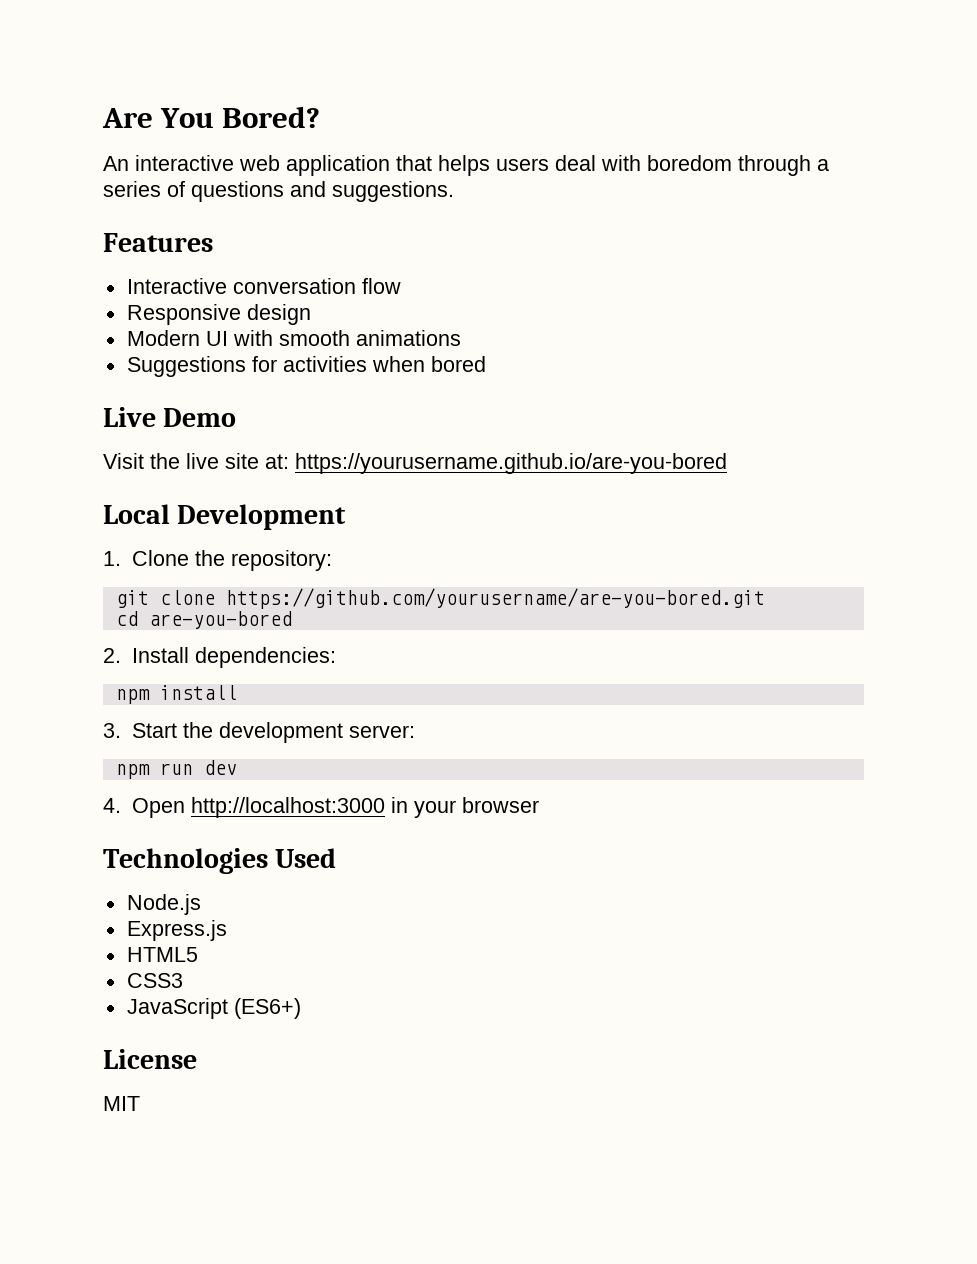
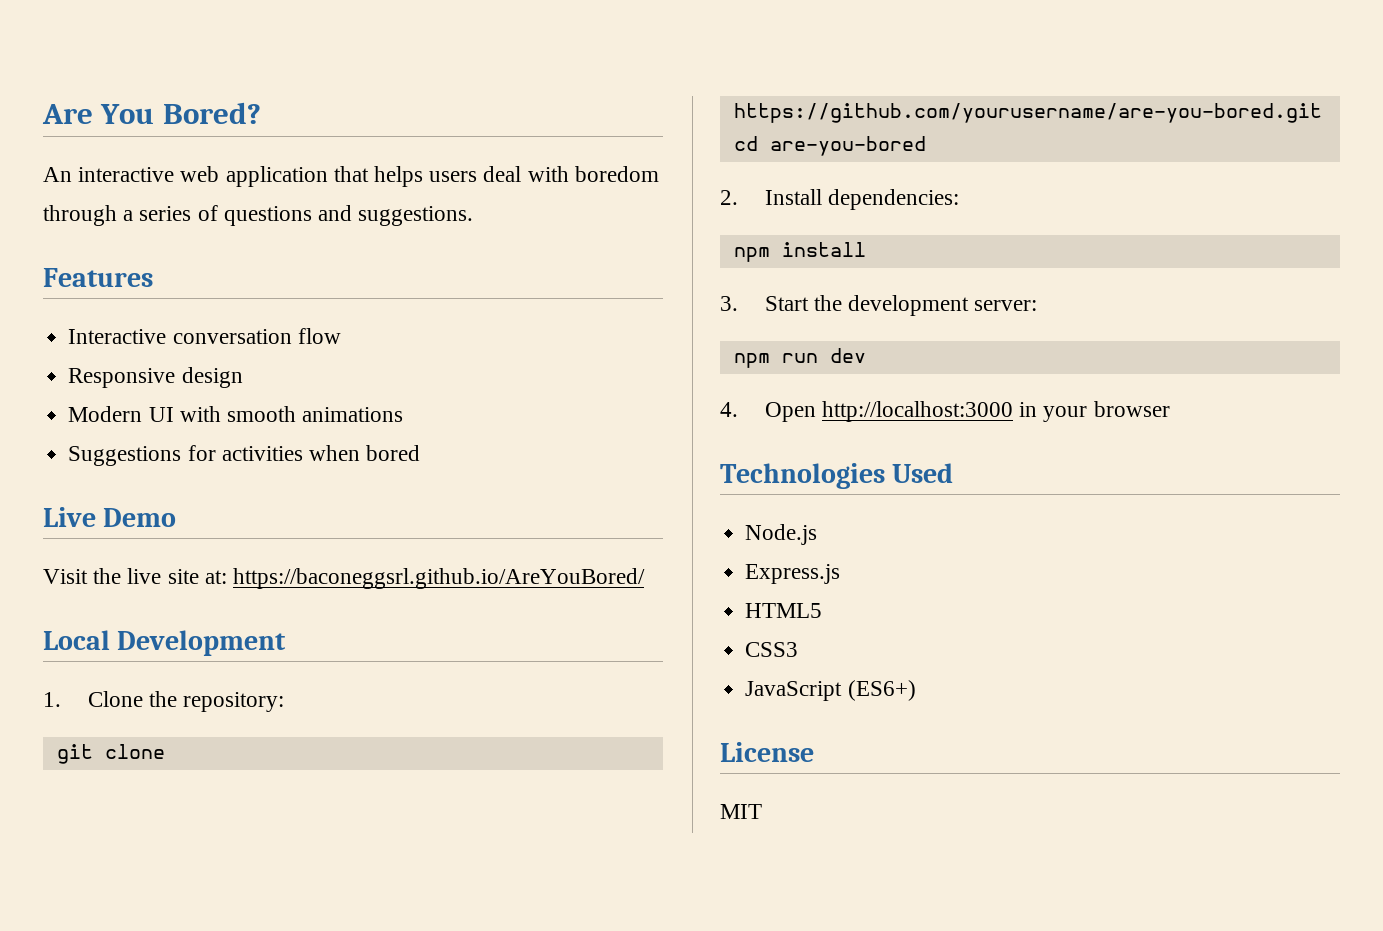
[295,453,727,474] https://yourusername.github.io/are-you-bored -> [233,568,646,589] https://baconeggsrl.github.io/AreYouBored/

